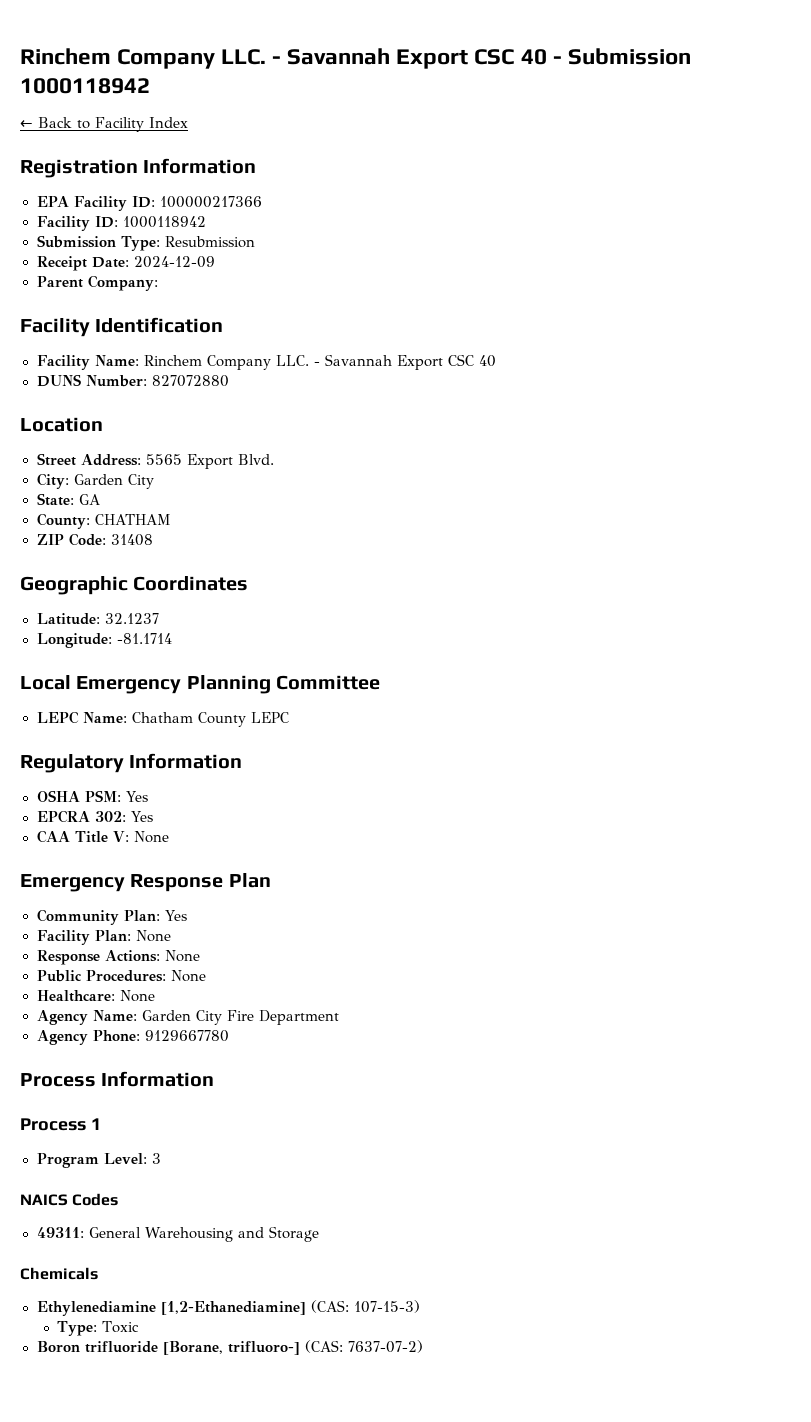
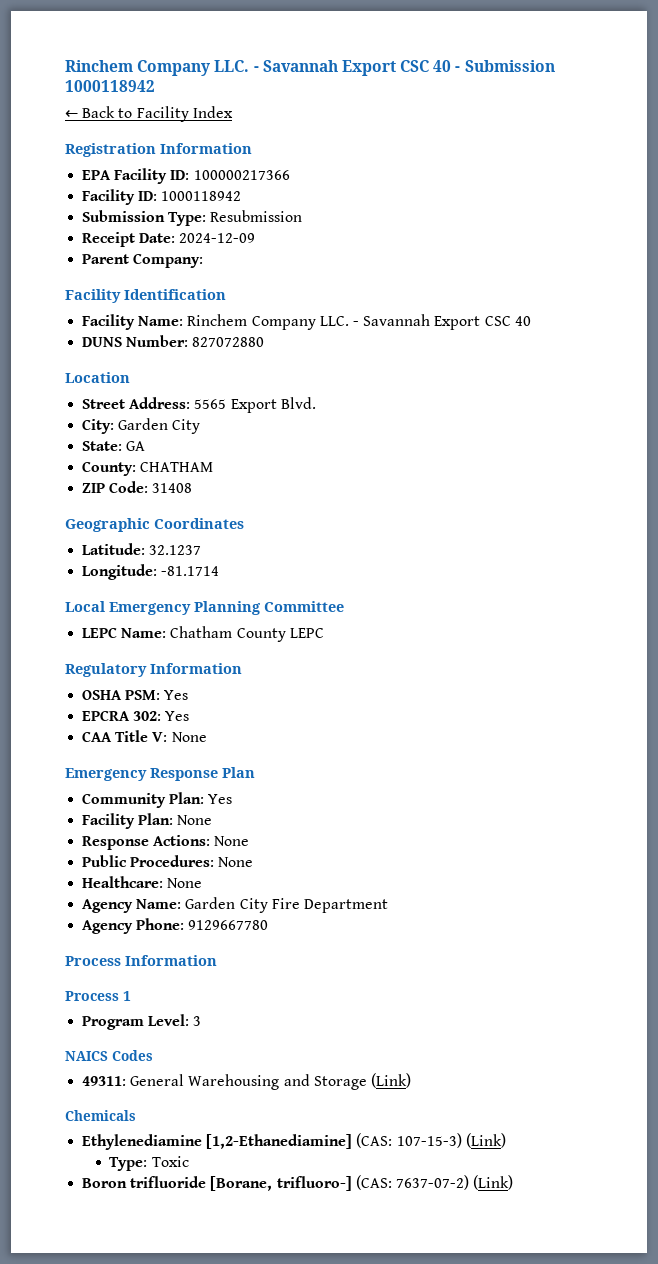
(320, 1234) none -> [370,1073,411,1088] (Link)
(420, 1306) none -> [465,1133,506,1148] (Link)
(423, 1346) none -> [473,1175,514,1190] (Link)

